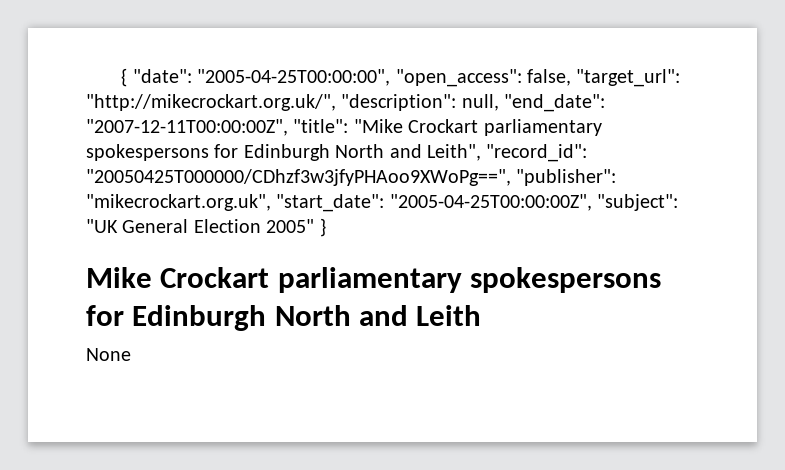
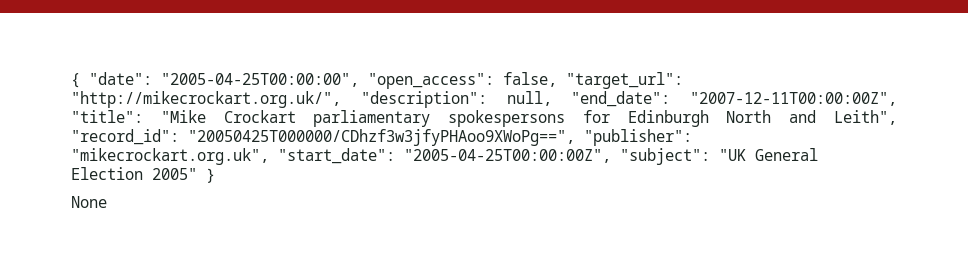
[86,267,662,293] [86,305,482,331] // Mike Crockart parliamentary spokespersons for Edinburgh North and Leith -> (215, 175) none

